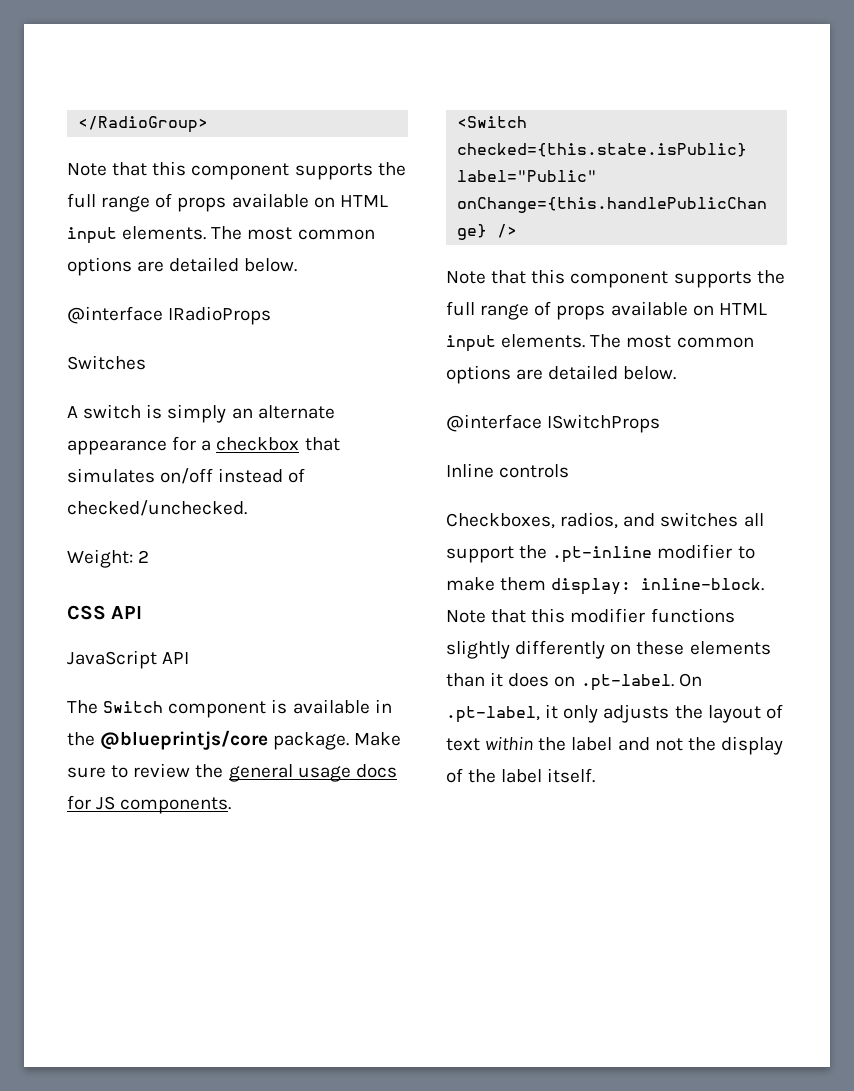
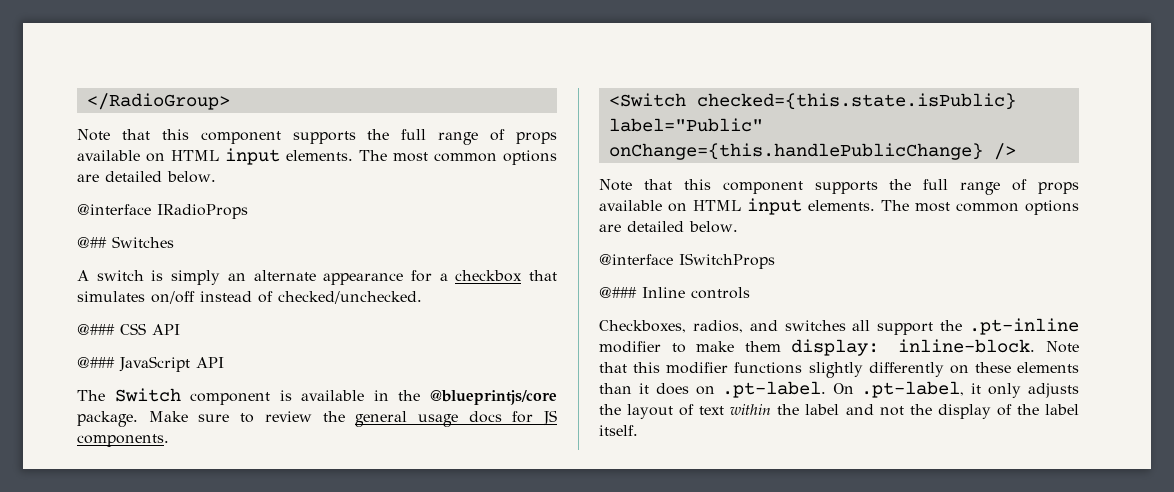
(272, 315) none -> [77,237,107,248] @##
[67,549,150,568] Weight: 2 // -> [77,324,115,335] @###
(143, 612) none -> [77,357,115,368] @###
(661, 423) none -> [599,287,637,298] @###

